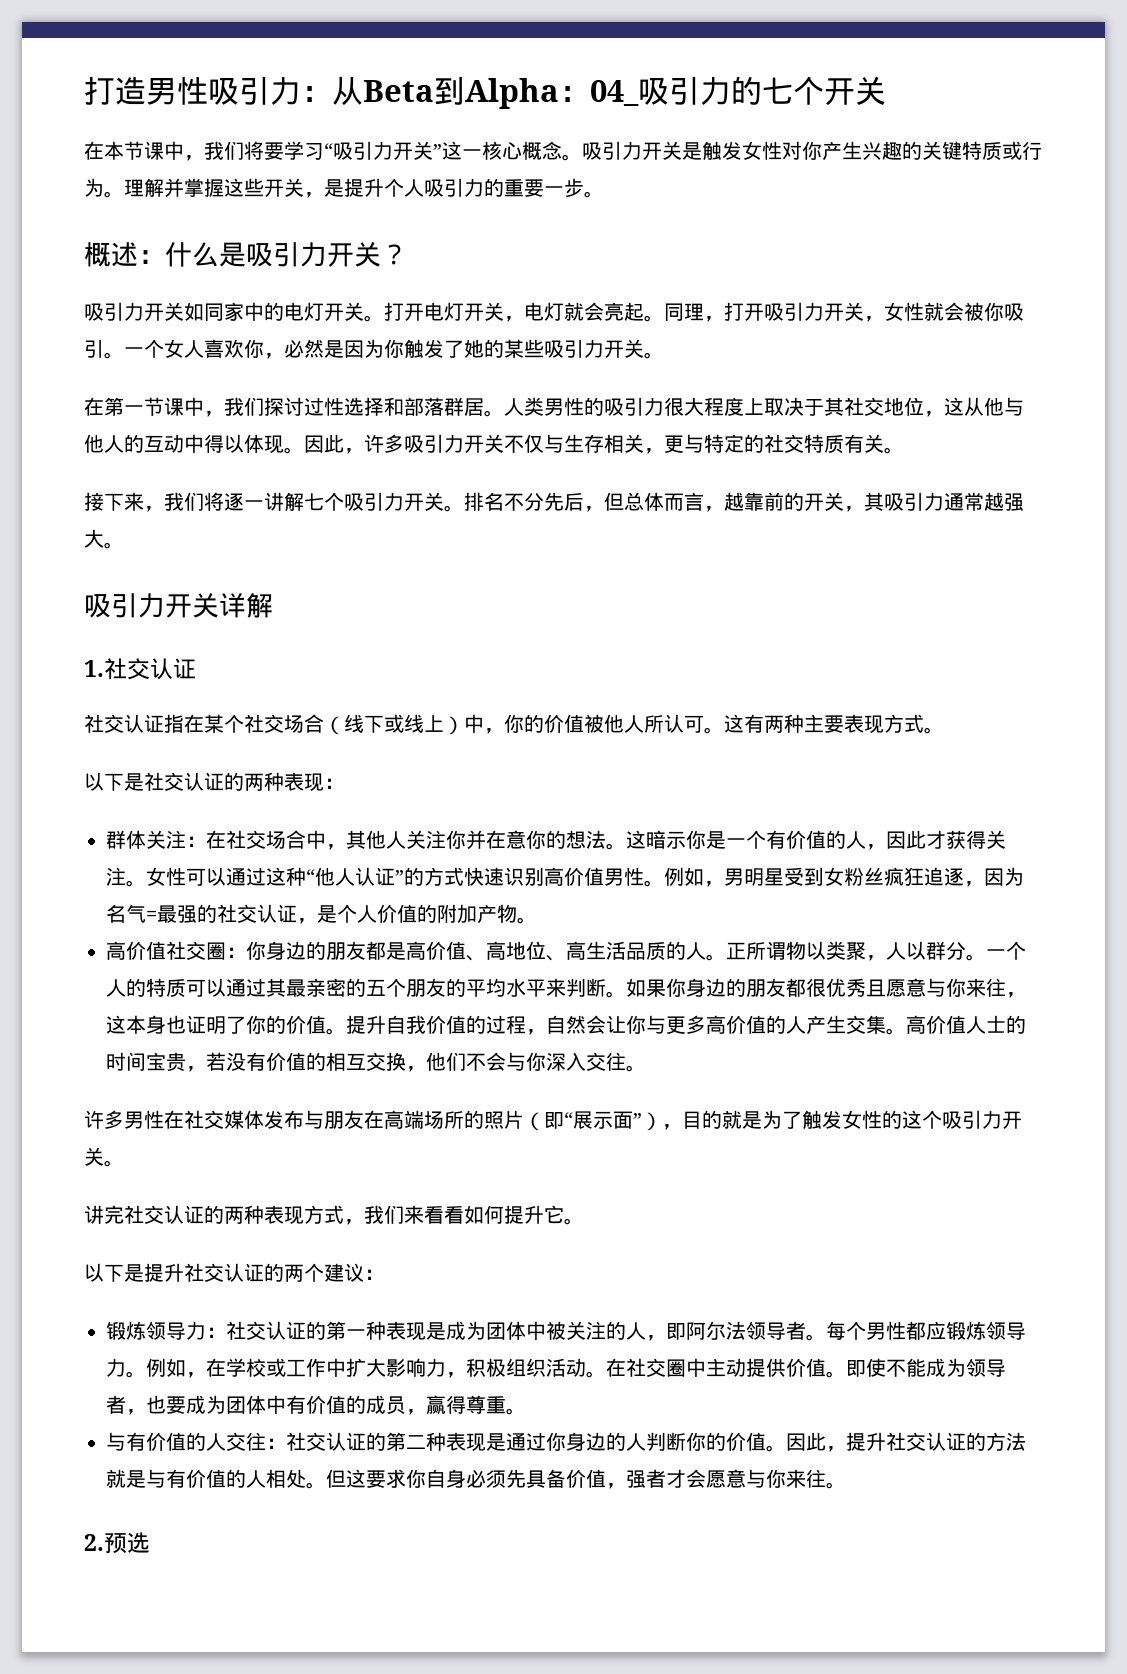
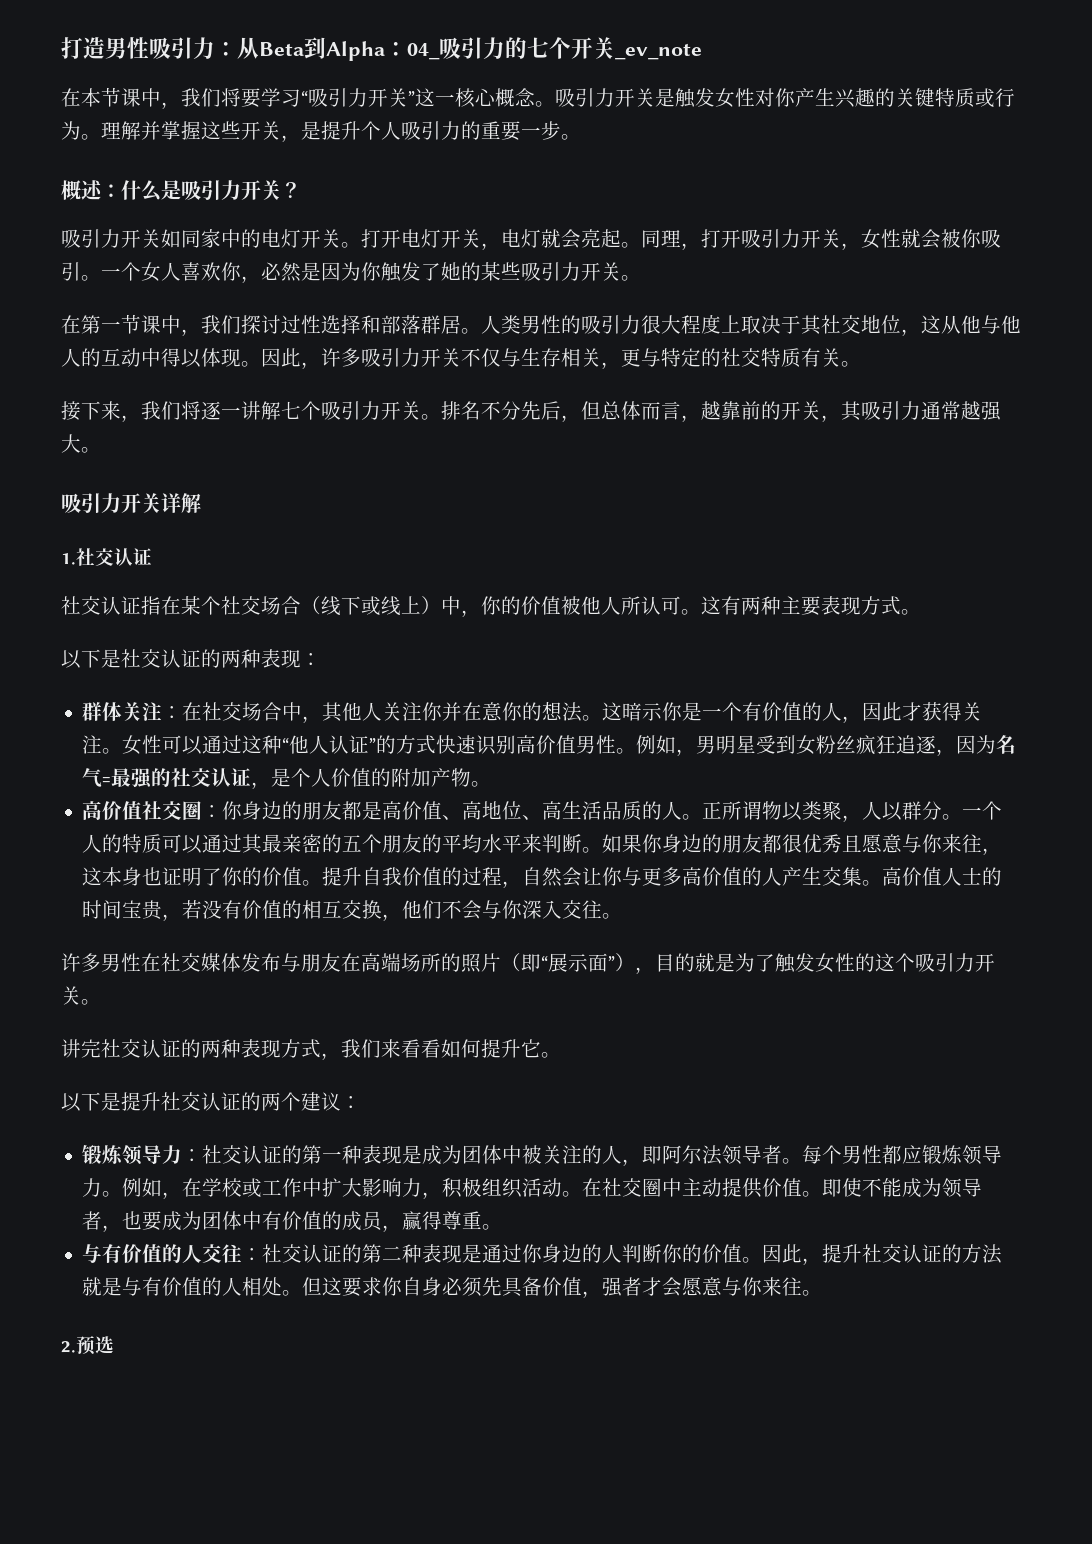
(886, 90) none -> [615,43,702,60] _ev_note

